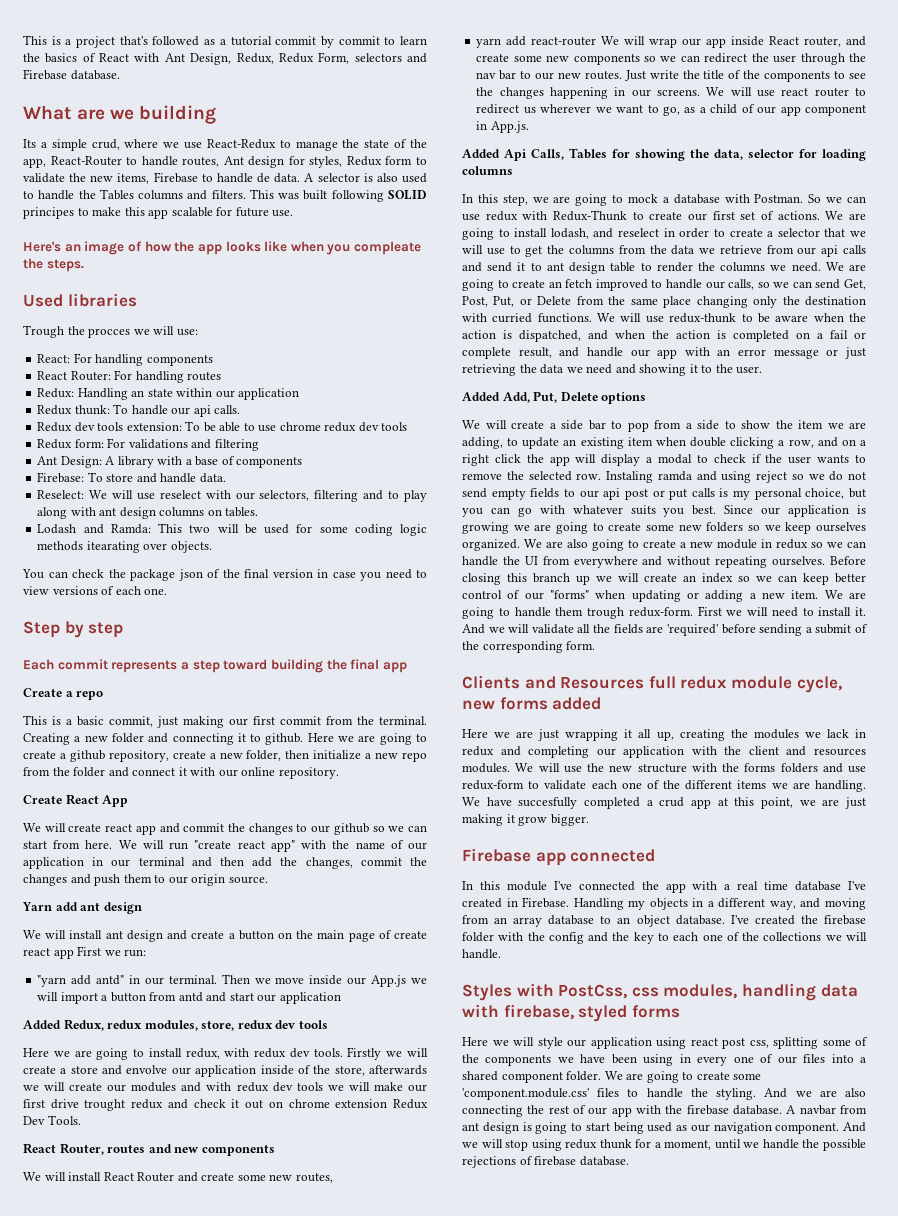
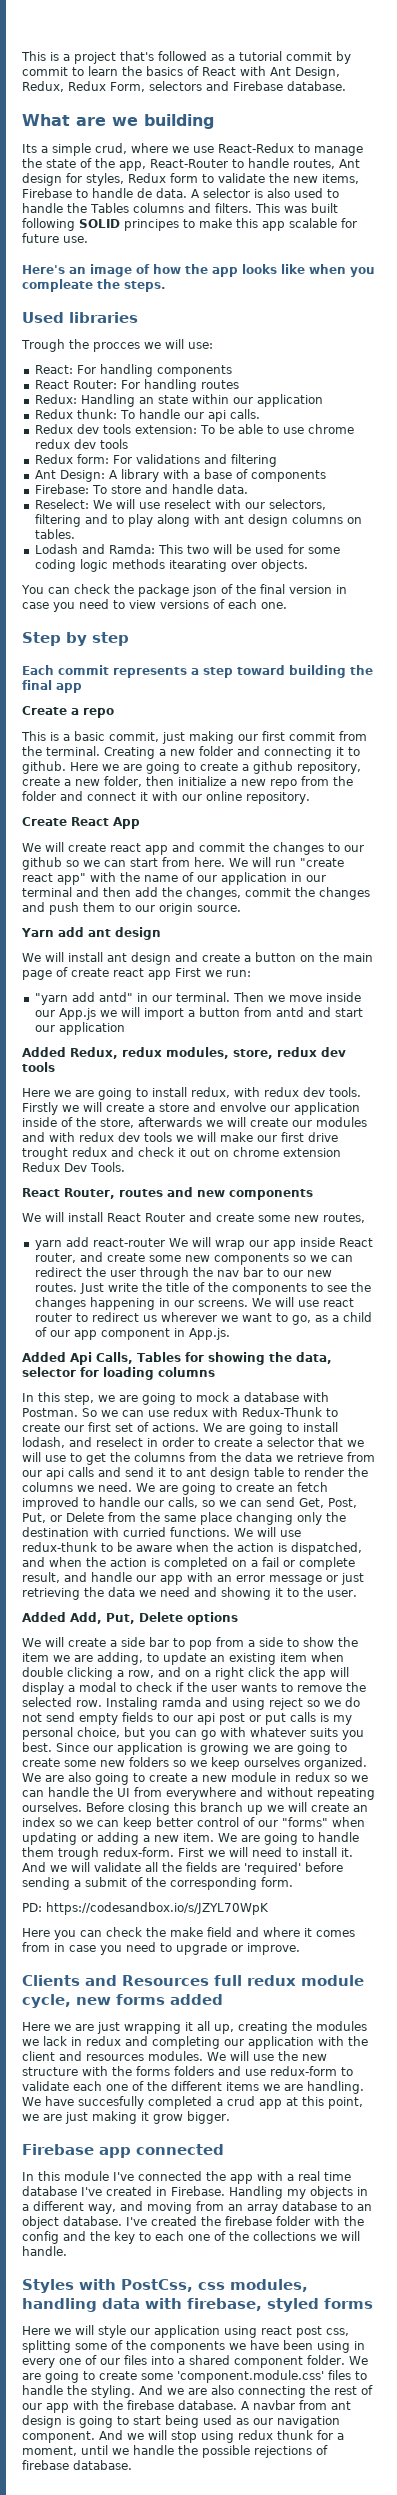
(596, 645) none -> [22,1902,269,1915] [22,1927,355,1940] [22,1942,300,1955] // PD: https://codesandbox.io/s/JZYL70WpK // Here you can check the make field and where it comes from in case you need to upgrade or improve.

